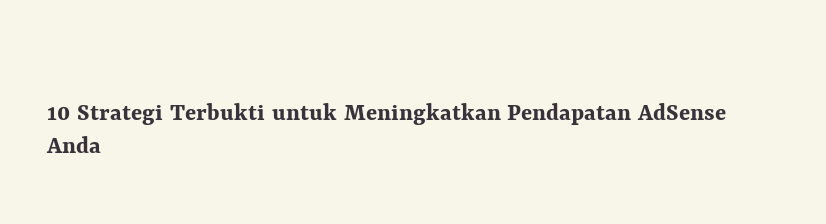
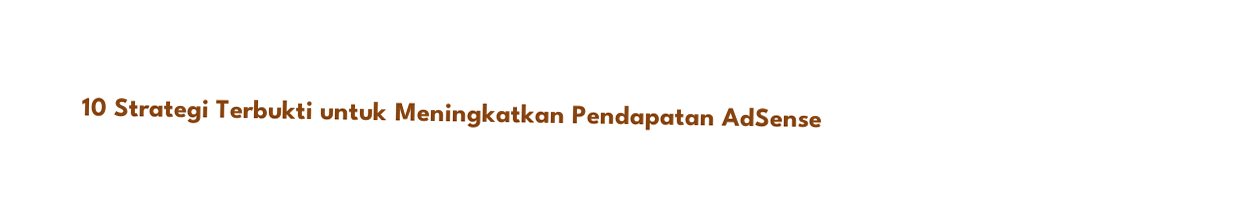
[46,136,101,153] Anda -> (823, 117) none

